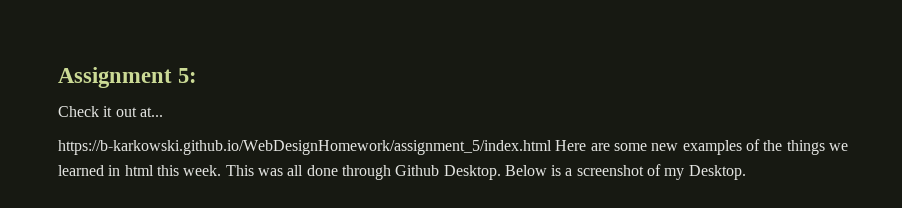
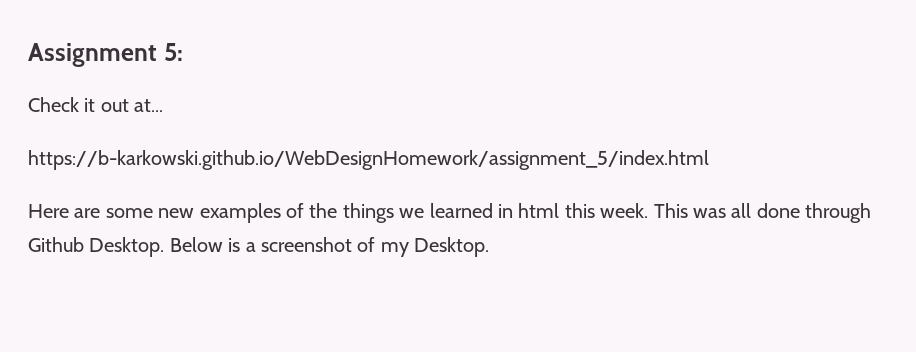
(552, 147) none -> (709, 160) //

